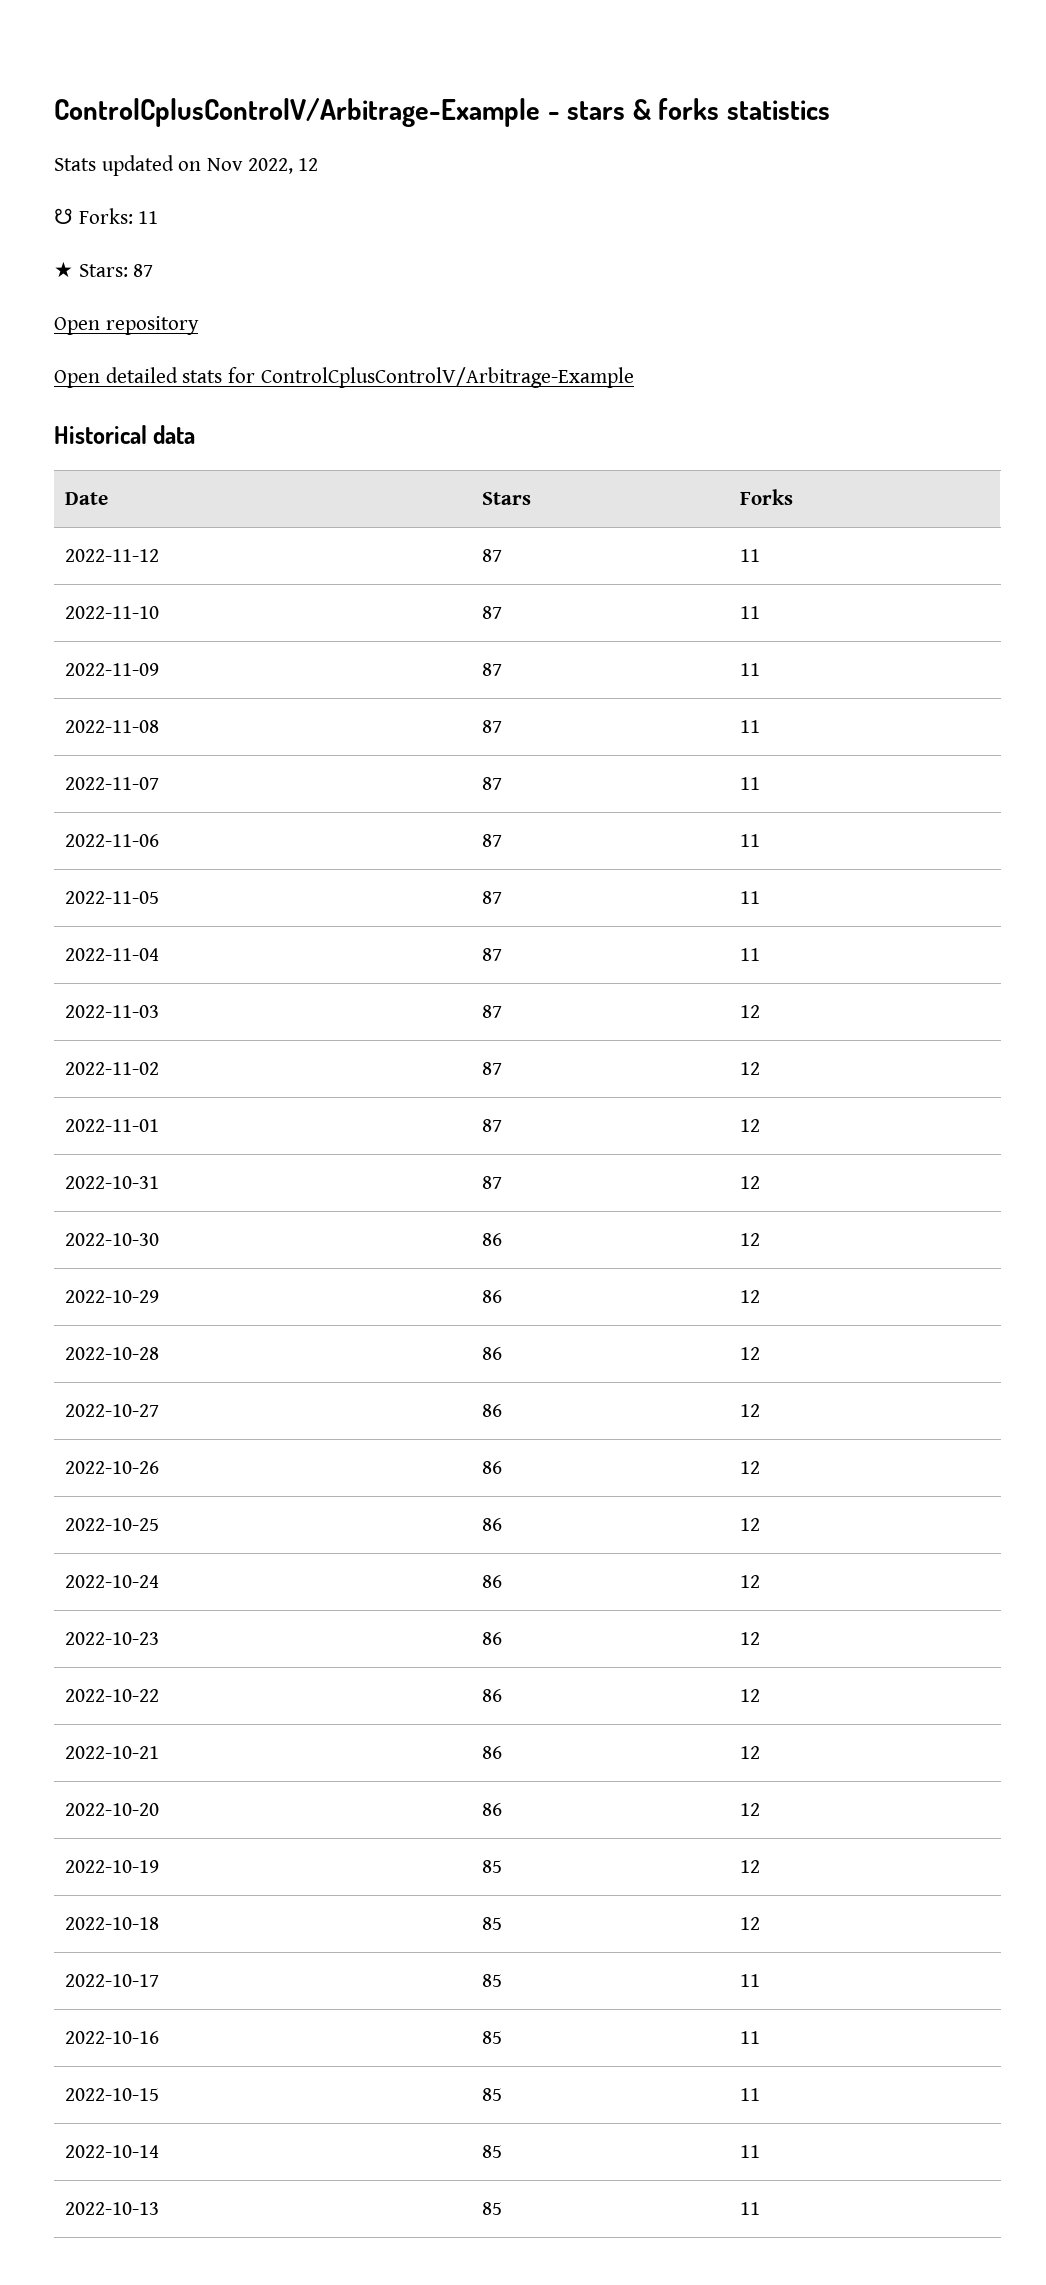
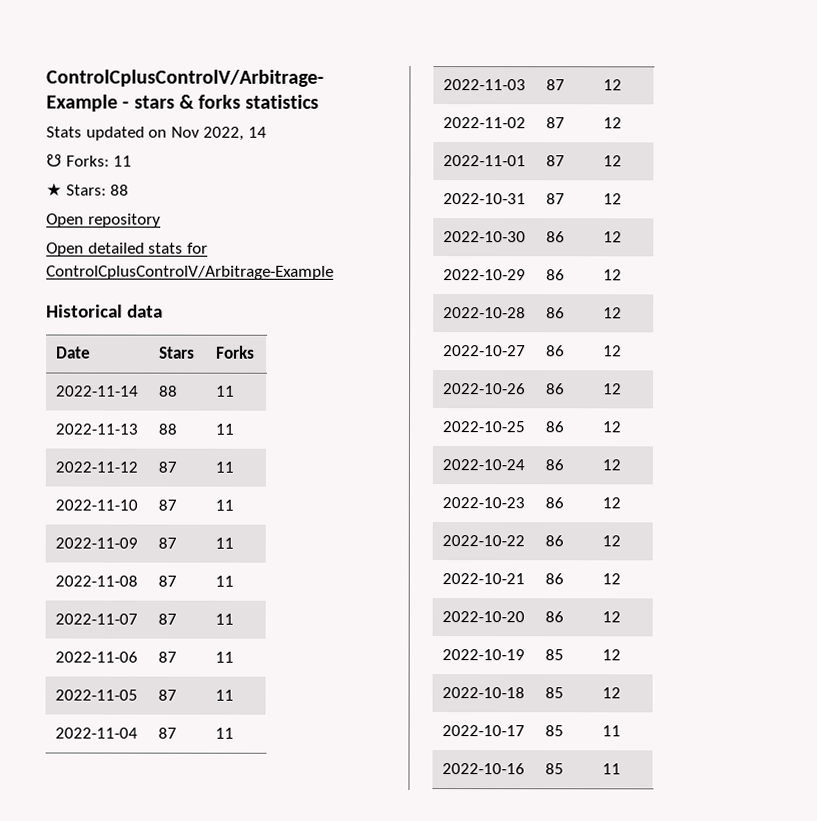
[298,158,319,171] 12 -> [247,126,267,138] 14
[133,264,154,277] 87 -> [110,184,130,196] 88
(794, 497) none -> [56,385,140,397] [159,385,179,397] [216,385,236,397] [55,423,139,435] [158,423,178,435] [215,423,235,435] // 2022-11-14 | 88 | 11 // 2022-11-13 | 88 | 11
[65,2088,160,2101] [482,2088,503,2101] [740,2088,761,2101] [65,2145,160,2158] [482,2145,503,2158] [740,2145,761,2158] [65,2202,160,2215] [482,2202,503,2215] [740,2202,761,2215] // 2022-10-15 | 85 | 11 // 2022-10-14 | 85 | 11 // 2022-10-13 | 85 | 11 -> (622, 769) none

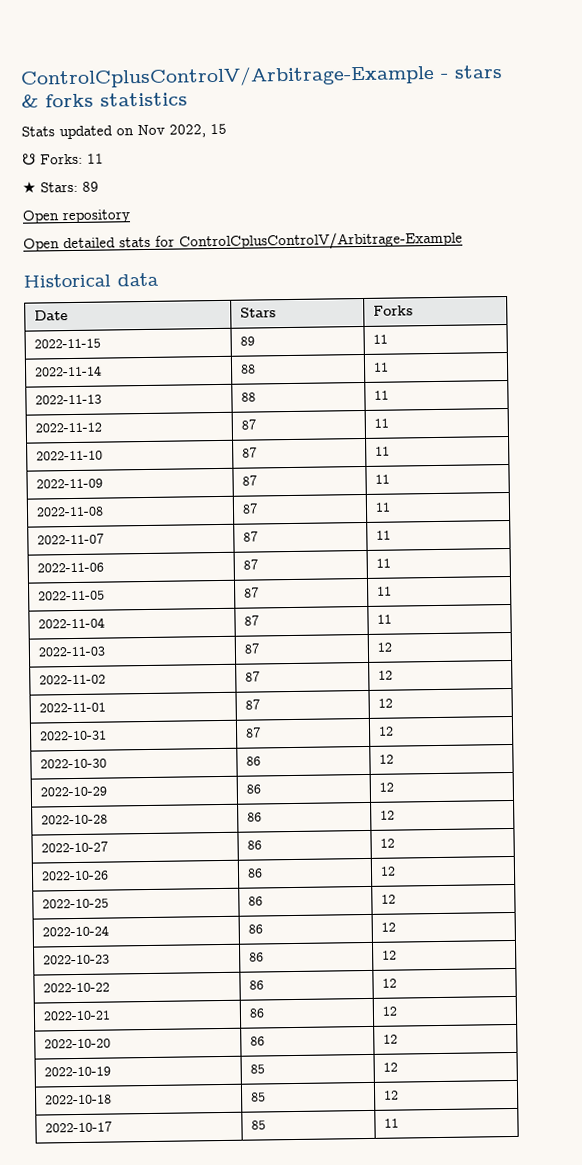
[247,126,267,138] 14 -> [210,123,227,135] 15
[110,184,130,196] 88 -> [82,181,99,192] 89
(256, 352) none -> [34,338,102,349] [240,336,256,346] [373,334,389,344] // 2022-11-15 | 89 | 11
[442,763,526,775] [545,763,565,775] [602,763,622,775] // 2022-10-16 | 85 | 11 -> (400, 1123) none

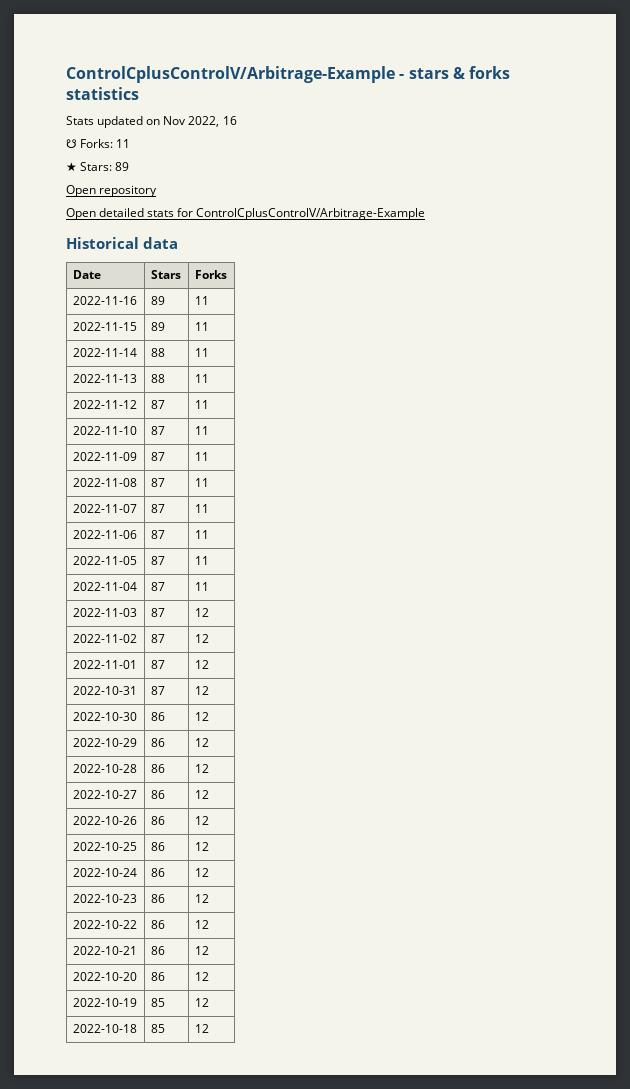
[210,123,227,135] 15 -> [222,116,237,125] 16
(414, 310) none -> [72,296,137,305] [150,296,165,305] [194,296,209,305] // 2022-11-16 | 89 | 11
[45,1121,113,1133] [251,1120,267,1130] [384,1118,400,1128] // 2022-10-17 | 85 | 11 -> (209, 1028) none

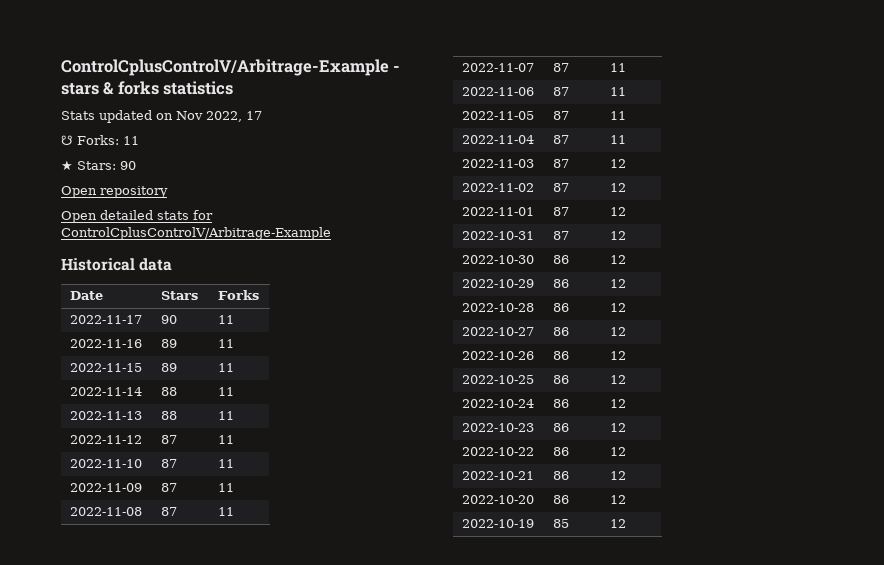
[222,116,237,125] 16 -> [246,111,262,120] 17
[115,162,130,171] 89 -> [120,161,136,170] 90
(227, 274) none -> [70,315,143,324] [161,315,178,324] [218,315,235,324] // 2022-11-17 | 90 | 11
[72,1024,137,1033] [150,1024,165,1033] [194,1024,209,1033] // 2022-10-18 | 85 | 12 -> (627, 523) none

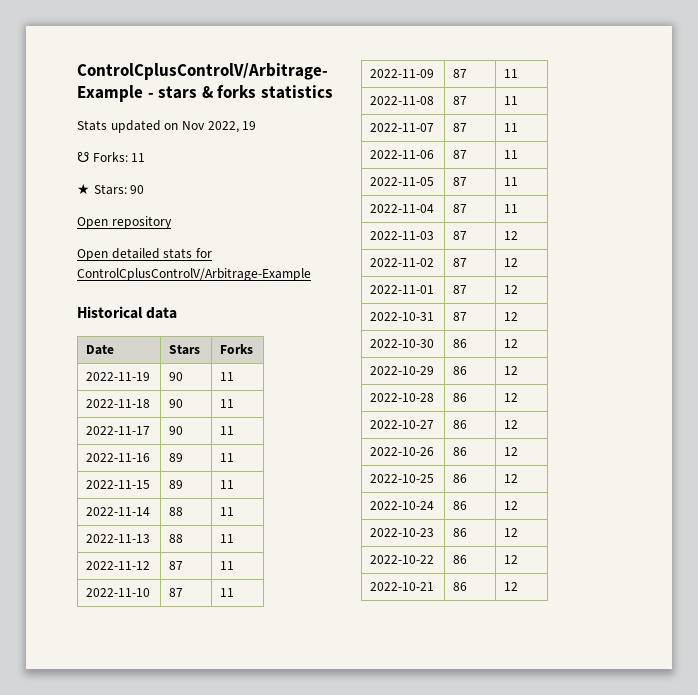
[246,111,262,120] 17 -> [242,121,257,130] 19
(260, 295) none -> [86,372,151,381] [169,372,184,381] [220,372,235,381] [86,399,151,408] [169,399,184,408] [220,399,235,408] // 2022-11-19 | 90 | 11 // 2022-11-18 | 90 | 11
[462,495,535,504] [553,495,570,504] [610,495,627,504] [462,519,535,528] [553,519,570,528] [610,519,627,528] // 2022-10-20 | 86 | 12 // 2022-10-19 | 85 | 12 -> (519, 586) none

